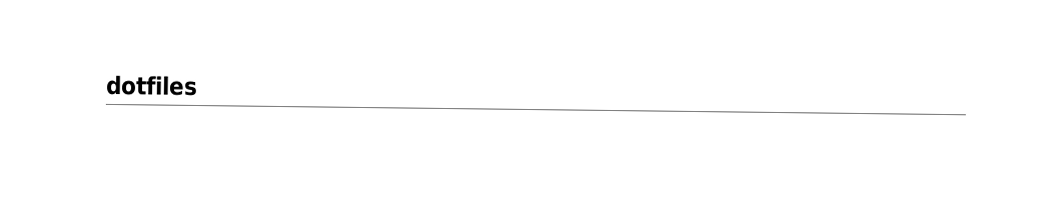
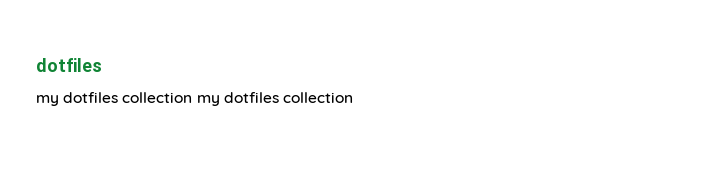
[106,74,198,97] dotfiles -> [36,58,102,72] [36,92,353,106] dotfiles // my dotfiles collection my dotfiles collection

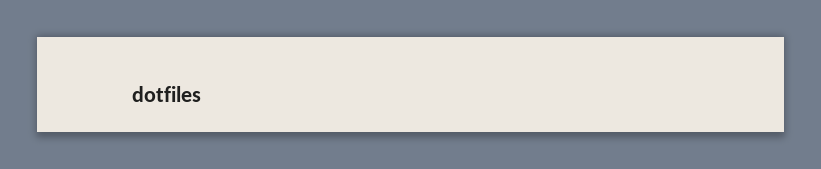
[36,58,102,72] [36,92,353,106] dotfiles // my dotfiles collection my dotfiles collection -> [132,86,201,102] dotfiles

